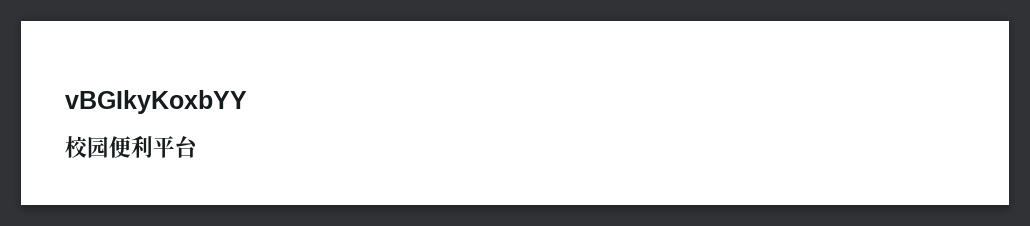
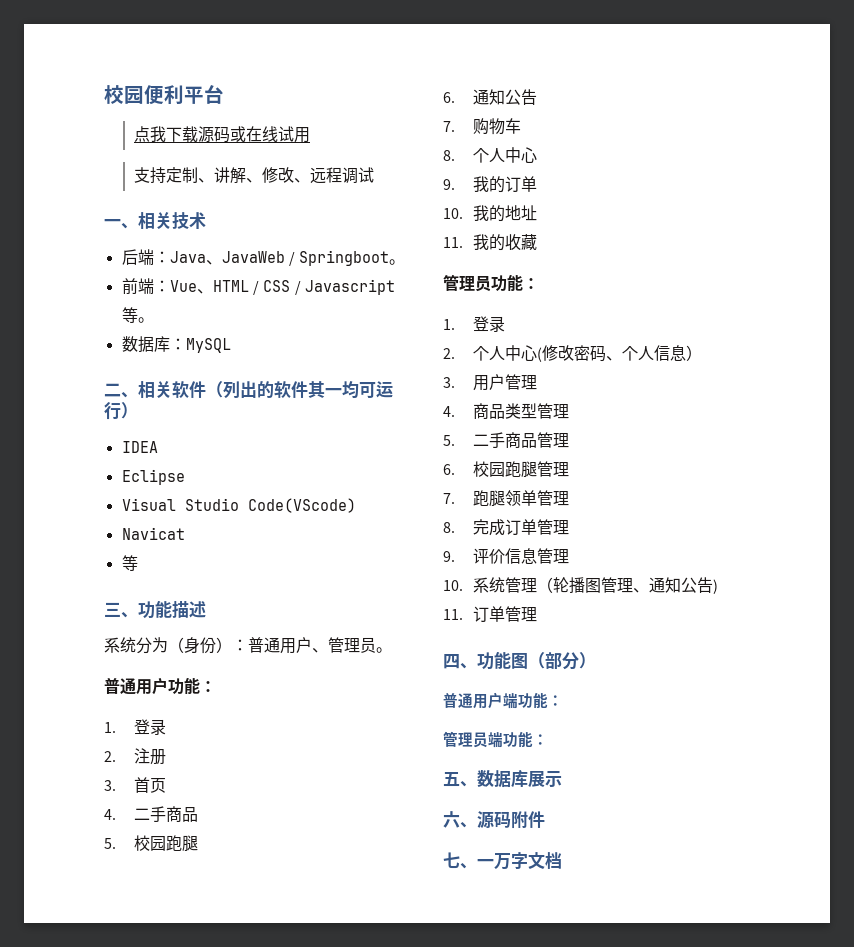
[65,90,247,114] vBGIkyKoxbYY // -> (104, 94) none
(198, 147) none -> [133,126,310,143] [133,167,374,184] [104,212,206,229] [121,249,406,266] [121,278,395,295] [121,307,154,323] [121,336,231,353] [104,381,393,399] [104,402,138,420] [121,441,158,453] [121,469,185,485] [121,498,356,513] [121,527,185,540] [121,555,138,571] [104,600,206,619] [104,637,392,654] [104,677,216,695] [104,719,166,735] [104,748,166,765] [104,777,166,793] [104,806,198,823] [104,835,198,852] [443,89,537,105] [443,118,521,135] [443,147,537,163] [443,176,537,193] [443,205,537,222] [443,234,537,251] [443,274,539,292] [443,316,505,332] [443,345,702,362] [443,374,537,391] [443,403,569,419] [443,432,569,449] [443,461,569,478] [443,490,569,507] [443,519,569,536] [443,548,569,564] [443,577,718,594] [443,606,537,622] [443,651,596,670] [443,692,563,709] [443,731,548,748] [443,770,562,788] [443,811,545,829] [443,852,562,870] // 点我下载源码或在线试用 // 支持定制、讲解、修改、远程调试 // 一、相关技术 // 后端：Java、JavaWeb / Springboot。 // 前端：Vue、HTML / CSS / Javascript等。 // 数据库：MySQL // 二、相关软件（列出的软件其一均可运行） // IDEA // Eclipse // Visual Studio Code(VScode) // Navicat // 等 // 三、功能描述 // 系统分为（身份）：普通用户、管理员。 // 普通用户功能： // 1.登录 // 2.注册 // 3.首页 // 4.二手商品 // 5.校园跑腿 // 6.通知公告 // 7.购物车 // 8.个人中心 // 9.我的订单 // 10.我的地址 // 11.我的收藏 // 管理员功能： // 1.登录 // 2.个人中心(修改密码、个人信息） // 3.用户管理 // 4.商品类型管理 // 5.二手商品管理 // 6.校园跑腿管理 // 7.跑腿领单管理 // 8.完成订单管理 // 9.评价信息管理 // 10.系统管理（轮播图管理、通知公告) // 11.订单管理 // 四、功能图（部分） // 普通用户端功能： // 管理员端功能： // 五、数据库展示 // 六、源码附件 // 七、一万字文档

